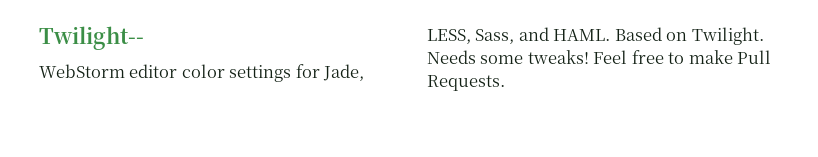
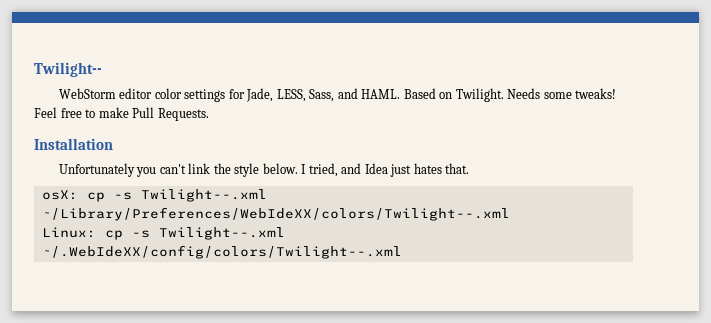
(505, 83) none -> [34,138,113,150] [58,163,470,177] [41,189,267,202] [41,207,510,221] [41,227,285,240] [41,245,402,259] // Installation // Unfortunately you can't link the style below. I tried, and Idea just hates that. // osX: cp -s Twilight--.xml ~/Library/Preferences/WebIdeXX/colors/Twilight--.xml // Linux: cp -s Twilight--.xml ~/.WebIdeXX/config/colors/Twilight--.xml

